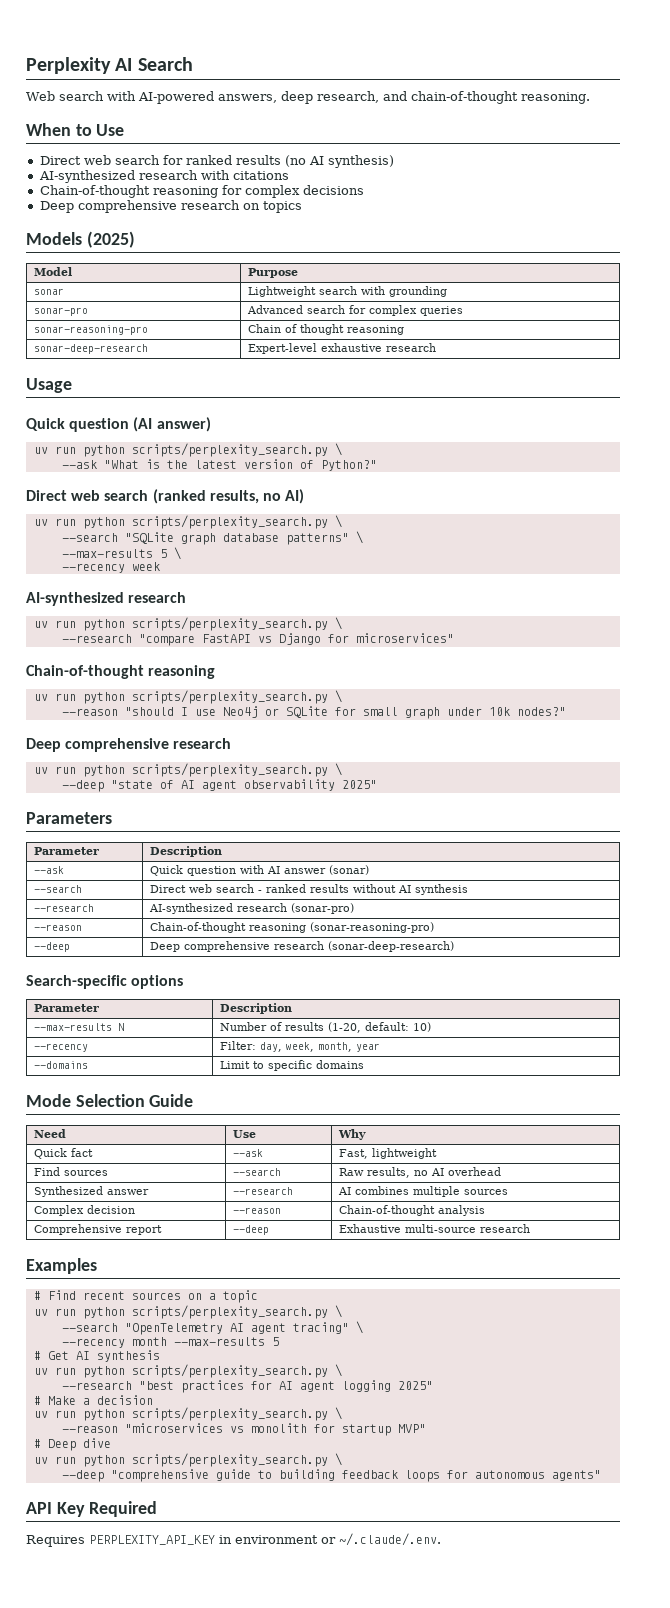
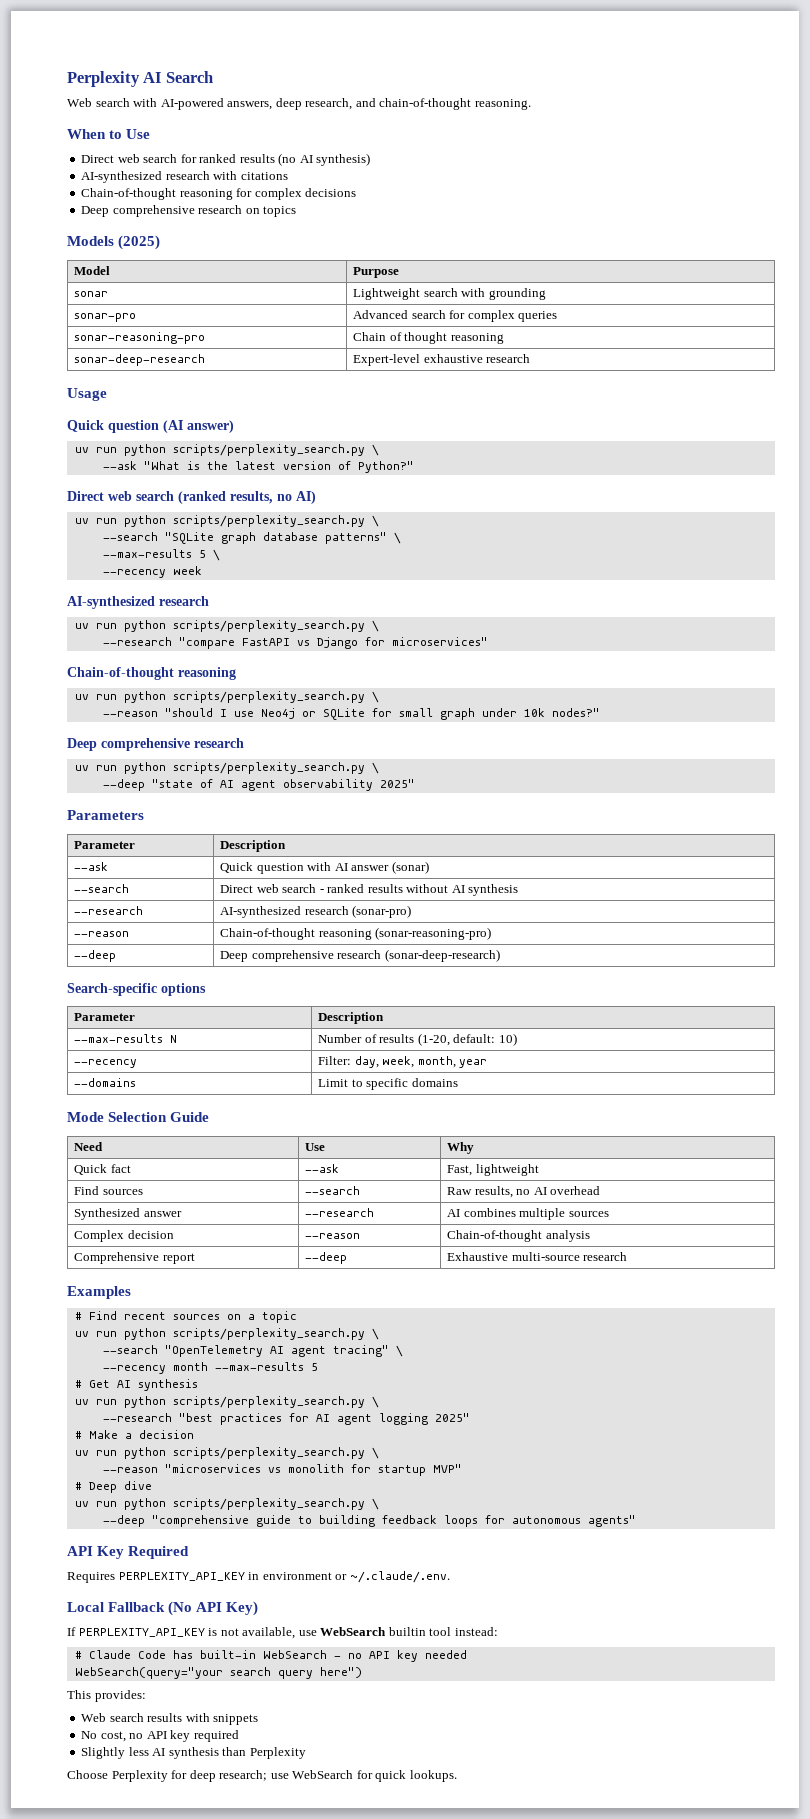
(441, 1539) none -> [67,1601,259,1616] [67,1627,498,1639] [74,1650,467,1662] [74,1667,362,1679] [67,1690,146,1702] [81,1713,259,1725] [81,1730,239,1742] [81,1747,306,1759] [67,1770,457,1782] // Local Fallback (No API Key) // If PERPLEXITY_API_KEY is not available, use WebSearch builtin tool instead: // # Claude Code has built-in WebSearch - no API key needed // WebSearch(query="your search query here") // This provides: // Web search results with snippets // No cost, no API key required // Slightly less AI synthesis than Perplexity // Choose Perplexity for deep research; use WebSearch for quick lookups.

